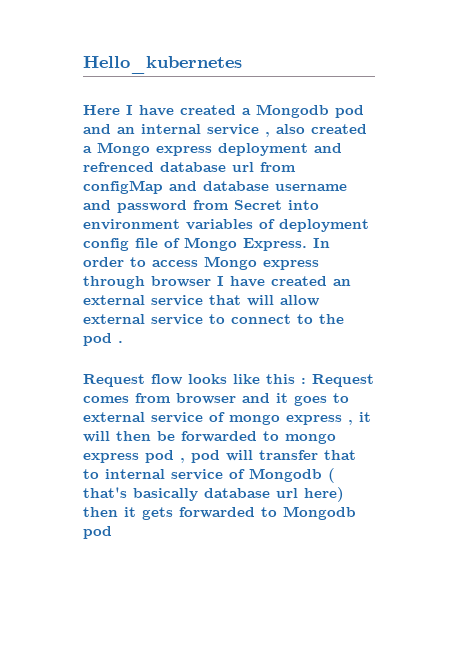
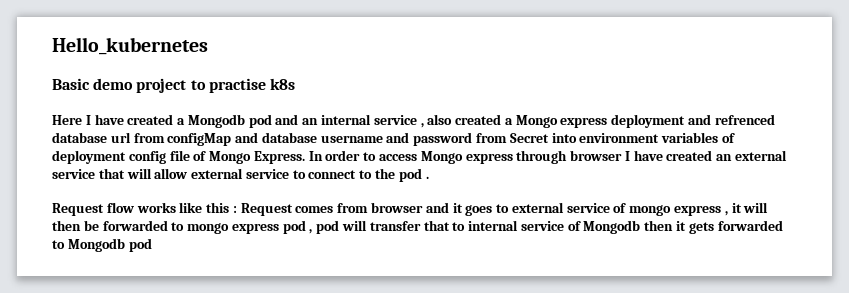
(242, 65) none -> [52,78,295,93] // Basic demo project to practise k8s
[188,374,227,384] looks -> [136,202,176,213] works
[328,468,335,483] [83,487,344,502] ( that's basically database url here) -> (641, 227) none

